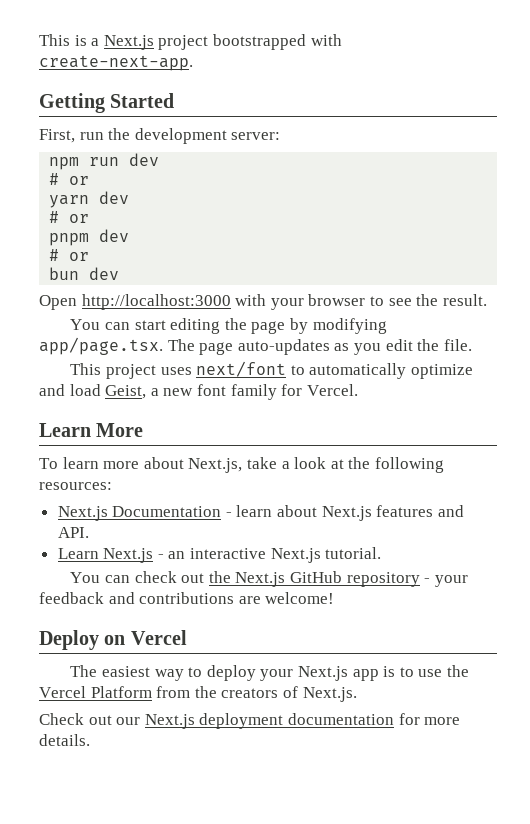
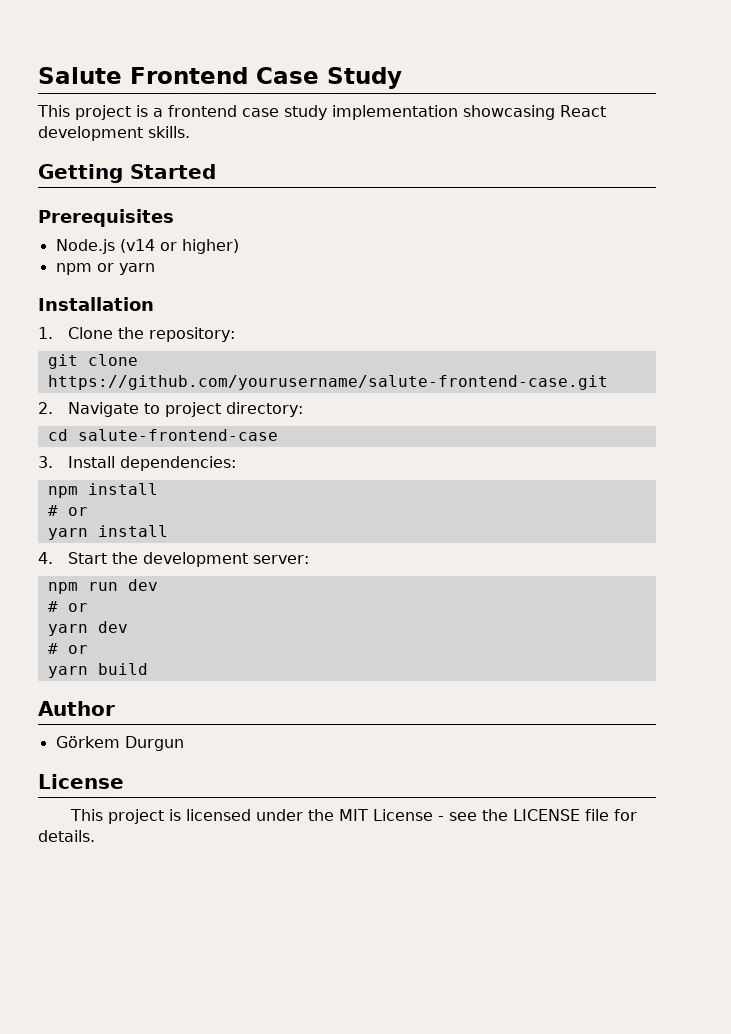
[39,34,342,50] [39,55,193,71] [39,93,175,113] [39,129,104,143] This is a Next.js project bootstrapped with create-next-app. // Getting Started // First, run -> [38,67,402,89] [37,105,606,120] [38,126,190,141] [38,164,216,183] [38,209,174,227] [55,239,239,254] [55,263,155,275] [38,297,154,311] [38,327,236,342] [47,354,138,369] [47,375,608,390] [38,402,304,417] [47,429,278,441] [38,456,237,471] [47,483,158,498] [47,505,88,516] [47,525,168,540] [38,552,108,564] Salute Frontend Case Study // This project is a frontend case study implementation showcasing React development skills. // Getting Started // Prerequisites // Node.js (v14 or higher) // npm or yarn // Installation // 1. Clone the repository: // git clone https://github.com/yourusername/salute-frontend-case.git // 2. Navigate to project directory: // cd salute-frontend-case // 3. Install dependencies: // npm install // # or // yarn install // 4. Start
[49,229,130,246] [49,249,90,261] [49,267,120,280] [39,294,487,310] [70,318,387,334] [39,337,472,355] [70,361,473,379] [39,384,358,400] [39,423,144,437] [39,457,444,473] [39,482,112,490] [57,505,464,521] [57,527,89,538] [57,547,382,563] [70,571,468,587] [39,592,335,604] [39,630,187,650] [70,665,469,681] [39,686,357,702] [39,713,461,729] pnpm dev // # or // bun dev // Open http://localhost:3000 with your browser to see the result. // You can start editing the page by modifying app/page.tsx. The page auto-updates as you edit the file. // This project uses next/font to automatically optimize and load Geist, a new font family for Vercel. // Learn More // To learn more about Next.js, take a look at the following resources: // Next.js Documentation - learn about Next.js features and API. // Learn Next.js - an interactive Next.js tutorial. // You can check out the Next.js GitHub repository - your feedback and contributions are welcome! // Deploy on Vercel // The easiest way to deploy your Next.js app is to use the Vercel Platform from the creators of Next.js. // Check out our Next.js deployment documentation for more -> [47,663,148,678] [38,701,115,716] [55,736,184,751] [38,774,124,789] [69,809,637,824] yarn build // Author // Görkem Durgun // License // This project is licensed under the MIT License - see the LICENSE file for

